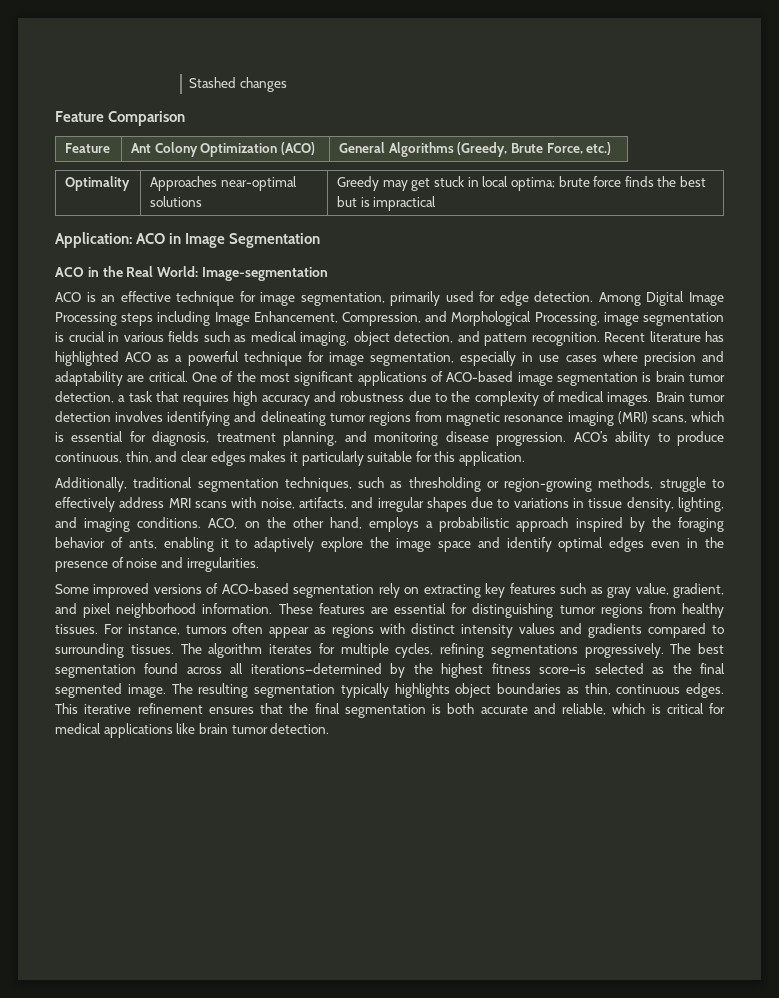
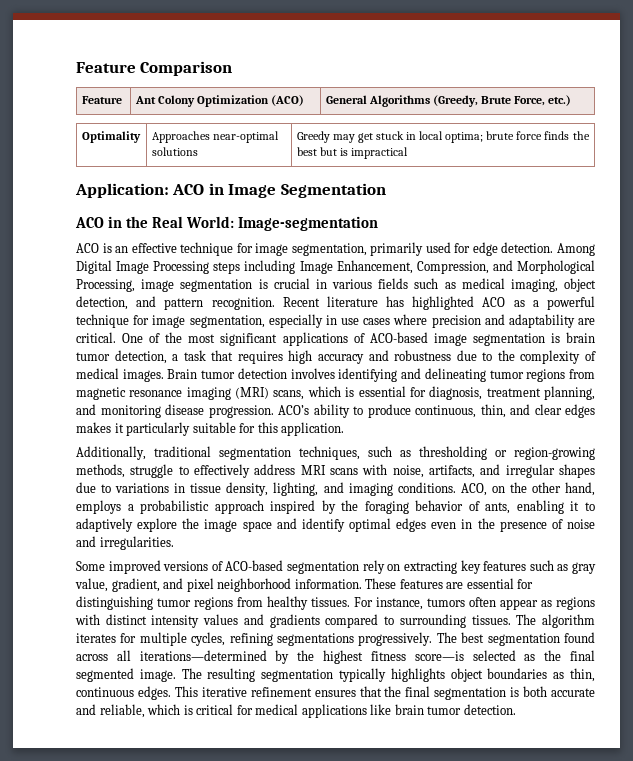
[189,77,288,92] Stashed changes // -> (76, 67) none

